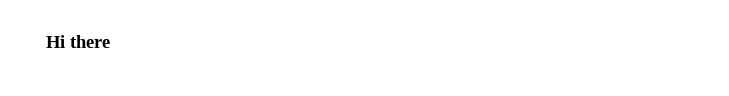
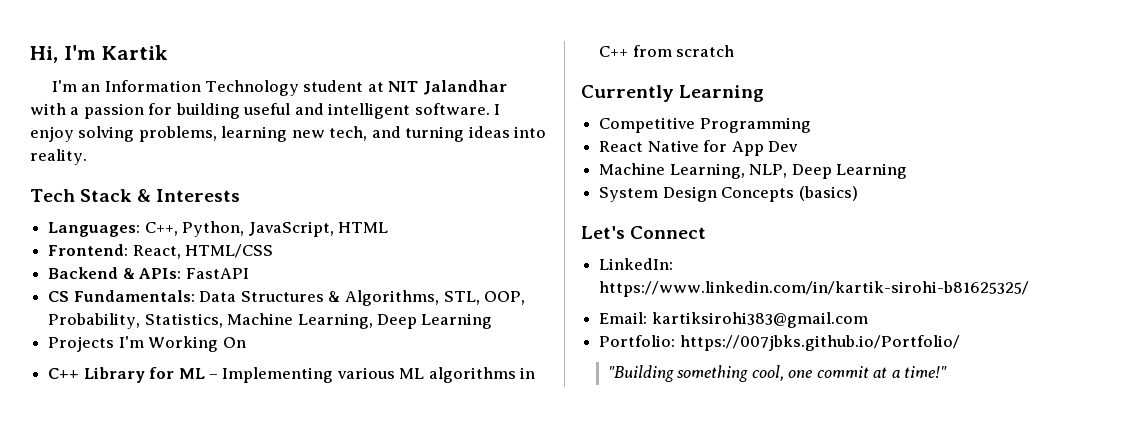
[46,35,110,48] Hi there -> [30,45,169,63] [51,80,507,96] [30,103,501,119] [30,126,547,142] [30,149,87,165] [30,189,241,202] [48,221,388,237] [48,244,274,259] [48,267,249,279] [48,290,526,306] [48,313,493,329] [48,336,246,352] [48,367,536,383] [599,45,735,57] [581,85,765,102] [599,117,811,133] [599,140,798,156] [599,163,907,179] [599,186,858,202] [581,226,707,239] [599,258,674,270] [599,281,1030,297] [599,312,868,328] [599,335,960,351] [607,365,948,382] Hi, I'm Kartik // I'm an Information Technology student at NIT Jalandhar with a passion for building useful and intelligent software. I enjoy solving problems, learning new tech, and turning ideas into reality. // Tech Stack & Interests // Languages: C++, Python, JavaScript, HTML // Frontend: React, HTML/CSS // Backend & APIs: FastAPI // CS Fundamentals: Data Structures & Algorithms, STL, OOP, Probability, Statistics, Machine Learning, Deep Learning // Projects I'm Working On // C++ Library for ML – Implementing various ML algorithms in C++ from scratch // Currently Learning // Competitive Programming // React Native for App Dev // Machine Learning, NLP, Deep Learning // System Design Concepts (basics) // Let's Connect // LinkedIn: https://www.linkedin.com/in/kartik-sirohi-b81625325/ // Email: kartiksirohi383@gmail.com // Portfolio: https://007jbks.github.io/Portfolio/ // "Building something cool, one commit at a time!"

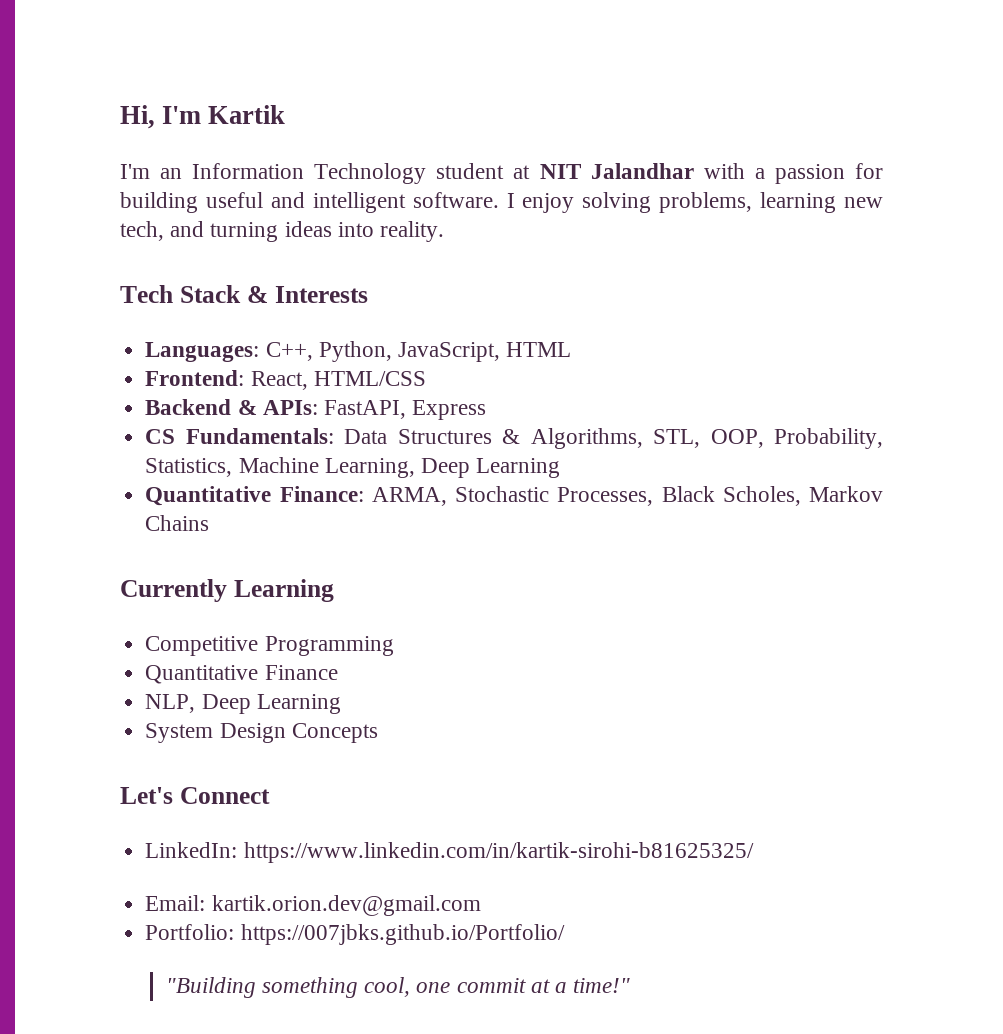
[185,268,249,279] FastAPI -> [323,400,487,420] FastAPI, Express
[48,336,246,352] [48,367,536,383] [599,45,735,57] [581,85,765,102] [599,117,811,133] [599,140,798,156] [599,163,745,179] Projects I'm Working On // C++ Library for ML – Implementing various ML algorithms in C++ from scratch // Currently Learning // Competitive Programming // React Native for App Dev // Machine Learning, -> [145,486,883,506] [145,515,210,531] [120,579,334,602] [145,636,394,656] [145,665,338,684] Quantitative Finance: ARMA, Stochastic Processes, Black Scholes, Markov Chains // Currently Learning // Competitive Programming // Quantitative Finance //
[798,186,858,201] (basics) -> (378, 733) none
[651,312,868,328] kartiksirohi383@gmail.com -> [211,895,481,916] kartik.orion.dev@gmail.com

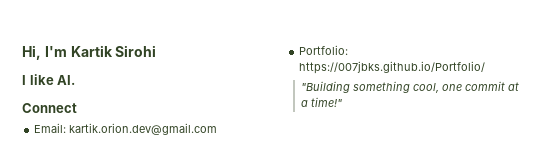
[120,163,883,184] [120,192,883,213] [120,221,445,242] [120,285,368,303] [145,341,572,362] [145,370,426,390] [145,399,487,420] [145,428,883,449] [145,457,561,478] [145,486,883,506] [145,515,210,531] [120,579,334,602] [145,636,394,656] [145,665,338,684] [145,694,341,714] [145,723,378,743] [120,787,173,804] // I'm an Information Technology student at NIT Jalandhar with a passion for building useful and intelligent software. I enjoy solving problems, learning new tech, and turning ideas into reality. // Tech Stack & Interests // Languages: C++, Python, JavaScript, HTML // Frontend: React, HTML/CSS // Backend & APIs: FastAPI, Express // CS Fundamentals: Data Structures & Algorithms, STL, OOP, Probability, Statistics, Machine Learning, Deep Learning // Quantitative Finance: ARMA, Stochastic Processes, Black Scholes, Markov Chains // Currently Learning // Competitive Programming // Quantitative Finance // NLP, Deep Learning // System Design Concepts // Let's -> [115,45,157,57] [22,74,76,85] Sirohi // I like AI. //
[145,842,754,863] // LinkedIn: https://www.linkedin.com/in/kartik-sirohi-b81625325/ -> (77, 108) none

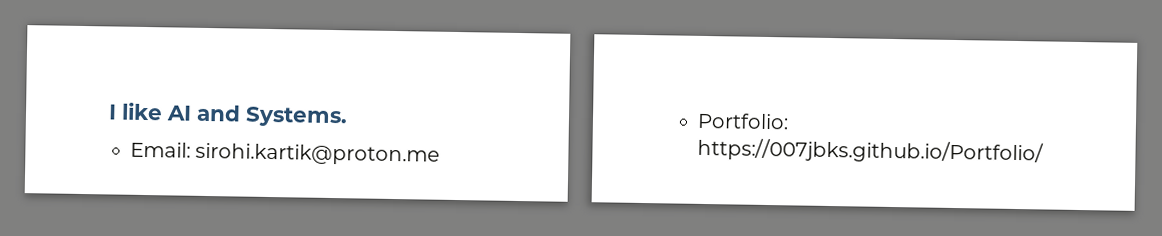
[22,45,157,60] [22,74,76,85] [22,103,77,113] Hi, I'm Kartik Sirohi // I like AI. // Connect -> [108,102,348,128] I like AI and Systems.
[69,123,218,135] kartik.orion.dev@gmail.com -> [195,142,441,166] sirohi.kartik@proton.me
[300,81,519,93] [300,97,342,107] // "Building something cool, one commit at a time!" -> (1044, 151) none

